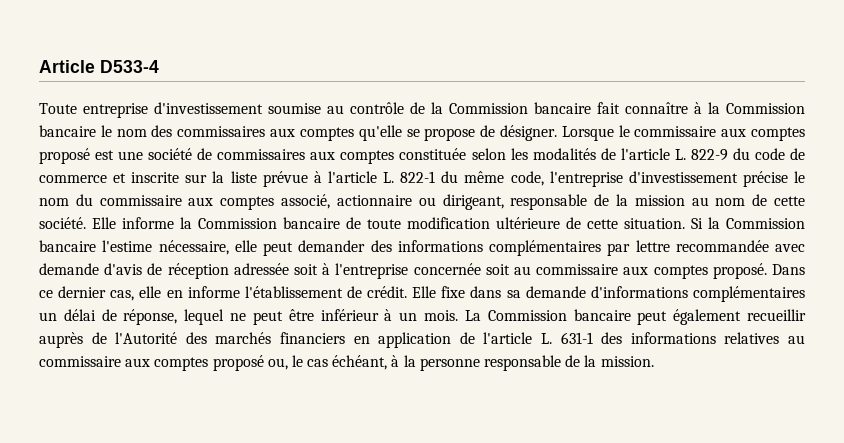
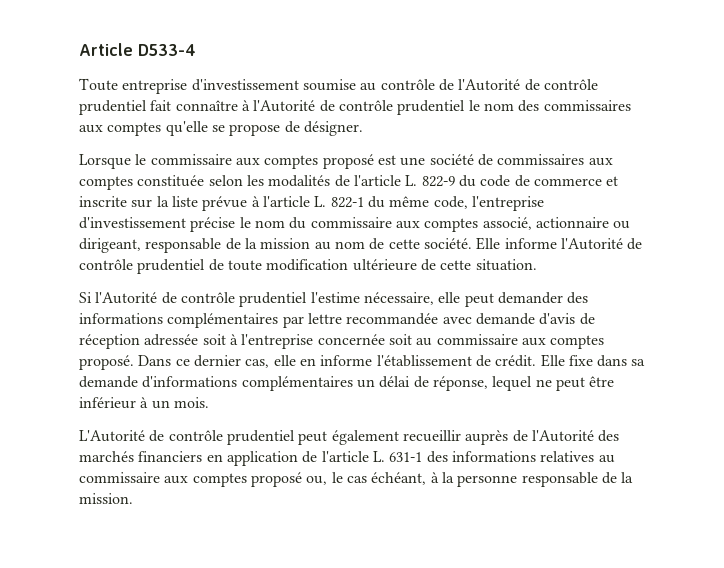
[431,102,805,114] [39,125,96,137] la Commission bancaire fait connaître à la Commission bancaire -> [458,79,598,91] [79,100,466,115] l'Autorité de contrôle prudentiel fait connaître à l'Autorité de contrôle prudentiel
(557, 133) none -> (363, 128) //
[180,217,340,229] la Commission bancaire -> [560,238,643,250] [79,259,206,274] l'Autorité de contrôle prudentiel
[691,217,805,229] [39,240,96,252] Si la Commission bancaire -> [79,292,308,307] // Si l'Autorité de contrôle prudentiel
[464,309,631,321] La Commission bancaire -> [79,430,295,445] // L'Autorité de contrôle prudentiel

